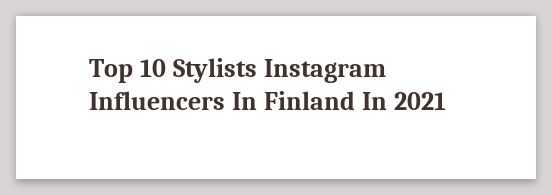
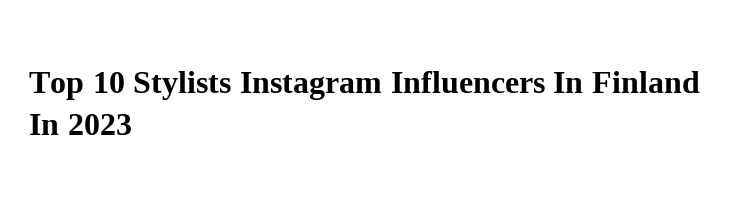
[393,92,446,110] 2021 -> [67,114,132,135] 2023

